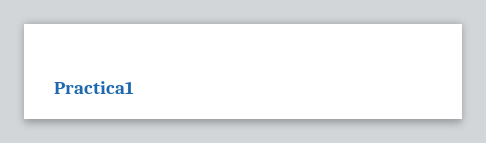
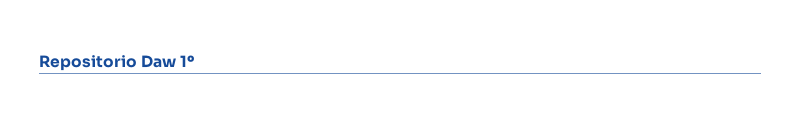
[54,81,134,94] Practica1 -> [39,55,195,71] Repositorio Daw 1º

